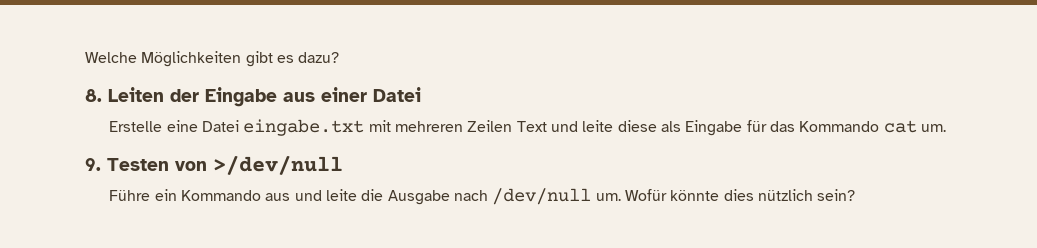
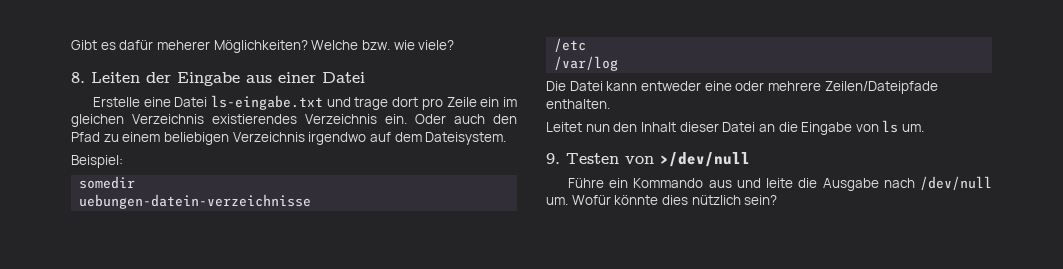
[85,51,340,67] Welche Möglichkeiten gibt es dazu? -> [71,40,455,53] Gibt es dafür meherer Möglichkeiten? Welche bzw. wie viele?
[243,119,917,136] eingabe.txt mit mehreren Zeilen Text und leite diese als Eingabe für das Kommando cat -> [211,95,517,110] [71,114,517,127] [71,132,507,145] [71,155,123,168] [79,176,136,189] [79,194,312,209] [554,38,587,52] [554,56,619,71] [546,81,938,94] [546,99,610,109] [546,120,899,135] ls-eingabe.txt und trage dort pro Zeile ein im gleichen Verzeichnis existierendes Verzeichnis ein. Oder auch den Pfad zu einem beliebigen Verzeichnis irgendwo auf dem Dateisystem. // Beispiel: // somedir // uebungen-datein-verzeichnisse // /etc // /var/log // Die Datei kann entweder eine oder mehrere Zeilen/Dateipfade enthalten. // Leitet nun den Inhalt dieser Datei an die Eingabe von ls

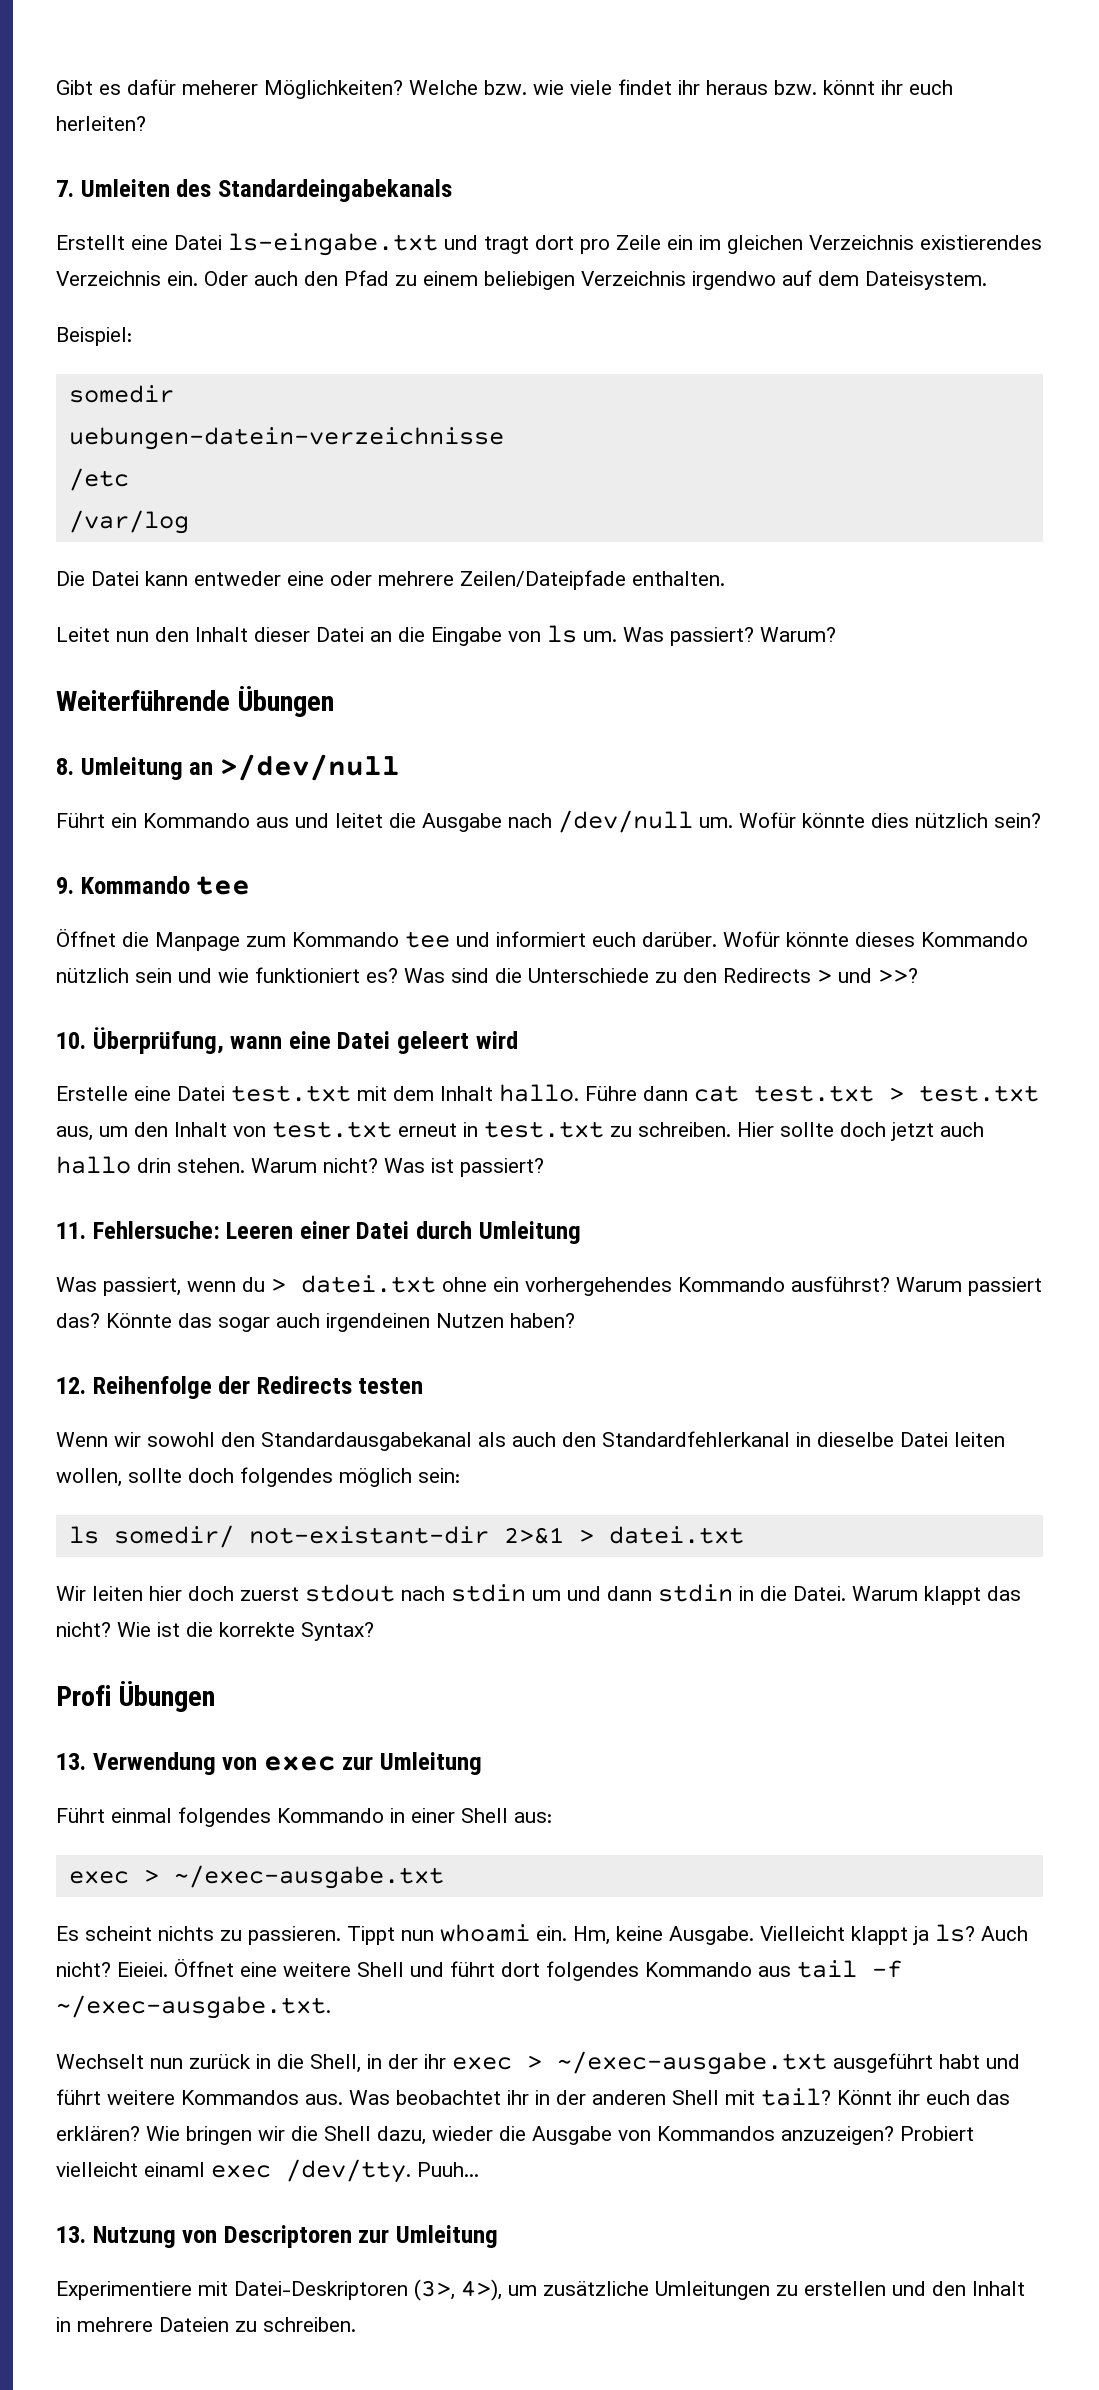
[418,40,455,50] [71,72,365,86] [92,97,140,107] viele? // 8. Leiten der Eingabe aus einer Datei // Erstelle -> [570,79,953,95] [56,116,146,131] [56,179,452,202] [56,235,125,250] viele findet ihr heraus bzw. könnt ihr euch herleiten? // 7. Umleiten des Standardeingabekanals // Erstellt
[354,97,389,110] trage -> [484,236,529,254] tragt
[546,153,654,164] // 9. Testen von -> [623,627,836,646] [56,686,334,717] [56,757,214,780] Was passiert? Warum? // Weiterführende Übungen // 8. Umleitung an
[567,178,604,188] Führe -> [56,813,105,828] Führt
[766,178,794,188] leite -> [335,813,383,828] leitet
(778, 200) none -> [56,876,251,895] [56,929,1028,951] [56,967,918,983] [56,1027,518,1054] [56,1084,1039,1102] [56,1121,984,1141] [56,1156,544,1177] [56,1221,581,1244] [56,1275,1042,1296] [56,1313,575,1332] [56,1376,424,1399] [56,1431,1005,1451] [56,1467,460,1487] [68,1525,744,1548] [56,1584,1021,1605] [56,1622,374,1641] [56,1681,215,1712] [56,1752,483,1775] [56,1807,552,1827] [68,1865,444,1889] [56,1924,1028,1945] [56,1959,902,1981] [56,1995,331,2019] [56,2051,1020,2075] [56,2088,1010,2106] [56,2126,974,2145] [56,2159,479,2183] [56,2225,499,2248] [56,2279,1025,2301] [56,2317,356,2332] // 9. Kommando tee // Öffnet die Manpage zum Kommando tee und informiert euch darüber. Wofür könnte dieses Kommando nützlich sein und wie funktioniert es? Was sind die Unterschiede zu den Redirects > und >>? // 10. Überprüfung, wann eine Datei geleert wird // Erstelle eine Datei test.txt mit dem Inhalt hallo. Führe dann cat test.txt > test.txt aus, um den Inhalt von test.txt erneut in test.txt zu schreiben. Hier sollte doch jetzt auch hallo drin stehen. Warum nicht? Was ist passiert? // 11. Fehlersuche: Leeren einer Datei durch Umleitung // Was passiert, wenn du > datei.txt ohne ein vorhergehendes Kommando ausführst? Warum passiert das? Könnte das sogar auch irgendeinen Nutzen haben? // 12. Reihenfolge der Redirects testen // Wenn wir sowohl den Standardausgabekanal als auch den Standardfehlerkanal in dieselbe Datei leiten wollen, sollte doch folgendes möglich sein: // ls somedir/ not-existant-dir 2>&1 > datei.txt // Wir leiten hier doch zuerst stdout nach stdin um und dann stdin in die Datei. Warum klappt das nicht? Wie ist die korrekte Syntax? // Profi Übungen // 13. Verwendung von exec zur Umleitung // Führt einmal folgendes Kommando in einer Shell aus: // exec > ~/exec-ausgabe.txt // Es scheint nichts zu passieren. Tippt nun whoami ein. Hm, keine Ausgabe. Vielleicht klappt ja ls? Auch nicht? Eieiei. Öffnet eine weitere Shell und führt dort folgendes Kommando aus tail -f ~/exec-ausgabe.txt. // Wechselt nun zurück in die Shell, in der ihr exec > ~/exec-ausgabe.txt ausgeführt habt und führt weitere Kommandos aus. Was beobachtet ihr in der anderen Shell mit tail? Könnt ihr euch das erklären? Wie bringen wir die Shell dazu, wieder die Ausgabe von Kommandos anzuzeigen? Probiert vielleicht einaml exec /dev/tty. Puuh... // 13. Nutzung von Descriptoren zur Umleitung // Experimentiere mit Datei-Deskriptoren (3>, 4>), um zusätzliche Umleitungen zu erstellen und den Inhalt in mehrere Dateien zu schreiben.

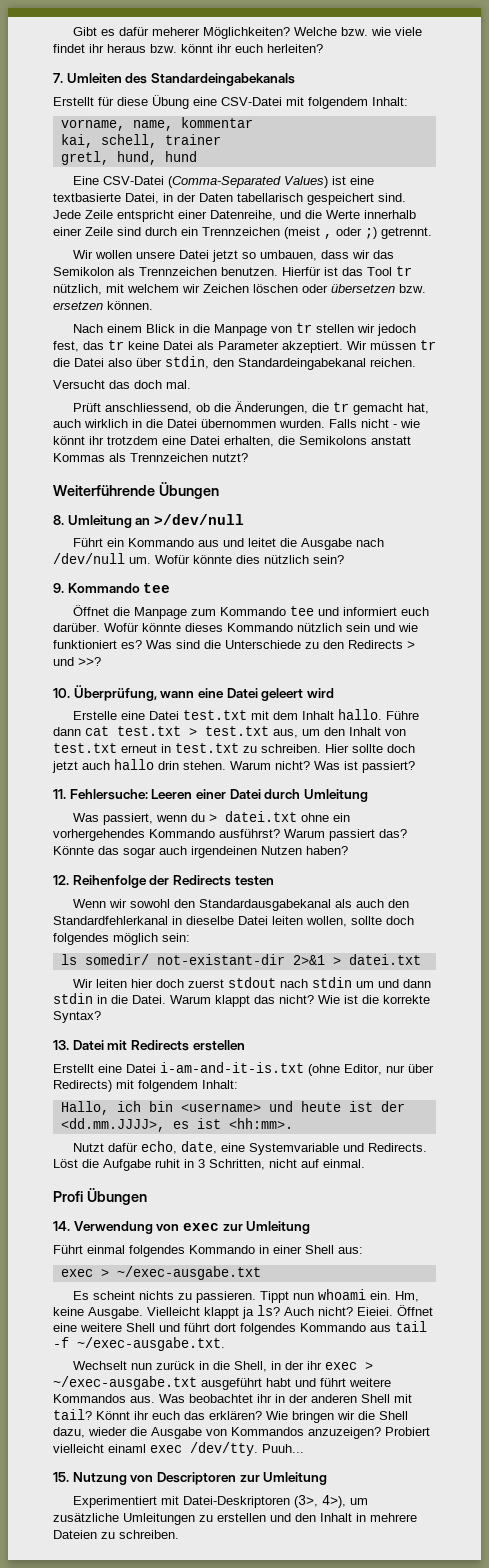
[131,233,1042,256] [56,270,987,290] [56,327,132,346] [68,385,174,403] [68,427,504,450] [68,468,129,491] [68,510,189,534] [56,570,725,590] [56,625,836,646] eine Datei ls-eingabe.txt und tragt dort pro Zeile ein im gleichen Verzeichnis existierendes Verzeichnis ein. Oder auch den Pfad zu einem beliebigen Verzeichnis irgendwo auf dem Dateisystem. // Beispiel: // somedir // uebungen-datein-verzeichnisse // /etc // /var/log // Die Datei kann entweder eine oder mehrere Zeilen/Dateipfade enthalten. // Leitet nun den Inhalt dieser Datei an die Eingabe von ls um. Was passiert? Warum? -> [98,95,408,109] [60,117,253,131] [60,134,221,148] [60,151,197,165] [73,176,375,188] [53,193,406,205] [53,210,416,222] [53,227,432,239] [73,250,395,262] [53,266,412,276] [53,284,426,295] [53,301,153,310] [73,323,417,336] [53,340,436,353] [53,356,416,370] [53,380,191,389] [73,401,430,415] [53,419,420,428] [53,436,411,447] [53,453,248,462] für diese Übung eine CSV-Datei mit folgendem Inhalt: // vorname, name, kommentar // kai, schell, trainer // gretl, hund, hund // Eine CSV-Datei (Comma-Separated Values) ist eine textbasierte Datei, in der Daten tabellarisch gespeichert sind. Jede Zeile entspricht einer Datenreihe, und die Werte innerhalb einer Zeile sind durch ein Trennzeichen (meist , oder ;) getrennt. // Wir wollen unsere Datei jetzt so umbauen, dass wir das Semikolon als Trennzeichen benutzen. Hierfür ist das Tool tr nützlich, mit welchem wir Zeichen löschen oder übersetzen bzw. ersetzen können. // Nach einem Blick in die Manpage von tr stellen wir jedoch fest, das tr keine Datei als Parameter akzeptiert. Wir müssen tr die Datei also über stdin, den Standardeingabekanal reichen. // Versucht das doch mal. // Prüft anschliessend, ob die Änderungen, die tr gemacht hat, auch wirklich in die Datei übernommen wurden. Falls nicht - wie könnt ihr trotzdem eine Datei erhalten, die Semikolons anstatt Kommas als Trennzeichen nutzt?
(374, 1631) none -> [53,1040,245,1051] [53,1062,434,1076] [53,1080,238,1092] [60,1101,405,1115] [60,1118,293,1132] [73,1141,428,1155] [53,1159,365,1171] // 13. Datei mit Redirects erstellen // Erstellt eine Datei i-am-and-it-is.txt (ohne Editor, nur über Redirects) mit folgendem Inhalt: // Hallo, ich bin <username> und heute ist der <dd.mm.JJJJ>, es ist <hh:mm>. // Nutzt dafür echo, date, eine Systemvariable und Redirects. Löst die Aufgabe ruhit in 3 Schritten, nicht auf einmal.
[56,1753,86,1770] 13. -> [53,1221,70,1231] 14.
[56,2226,86,2243] 13. -> [53,1472,69,1482] 15.
[56,2281,192,2300] Experimentiere -> [73,1496,158,1508] Experimentiert

